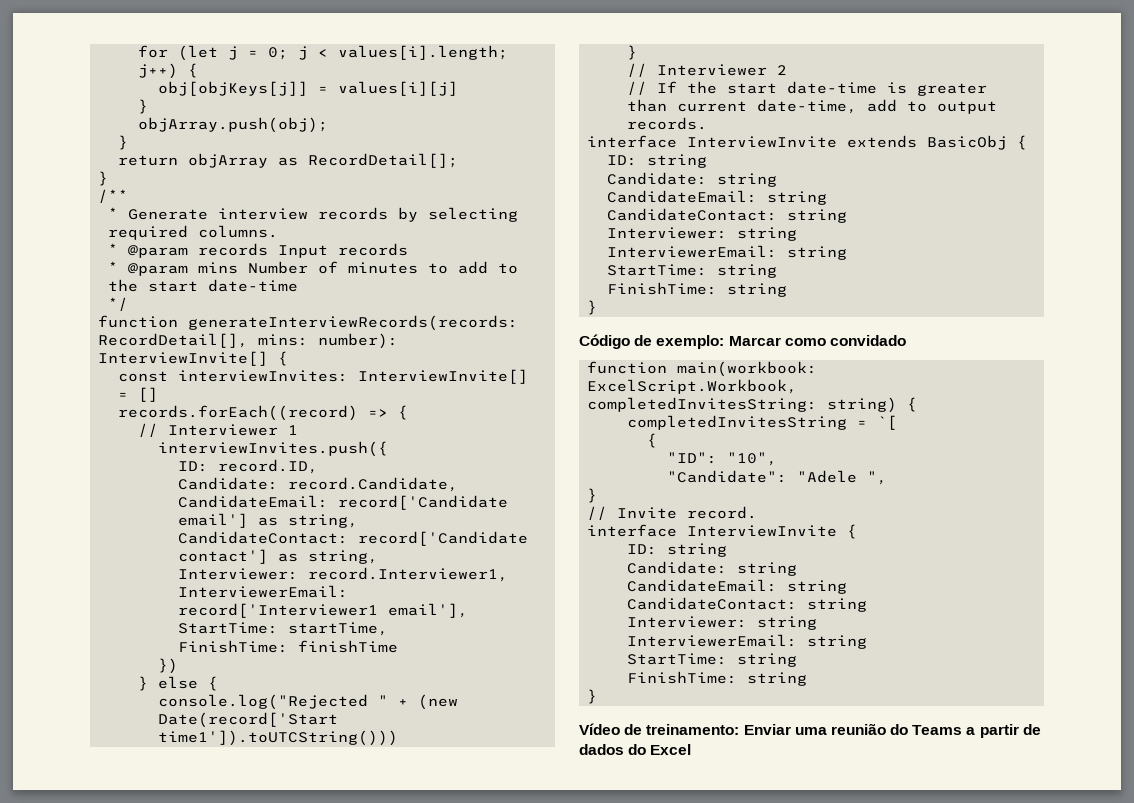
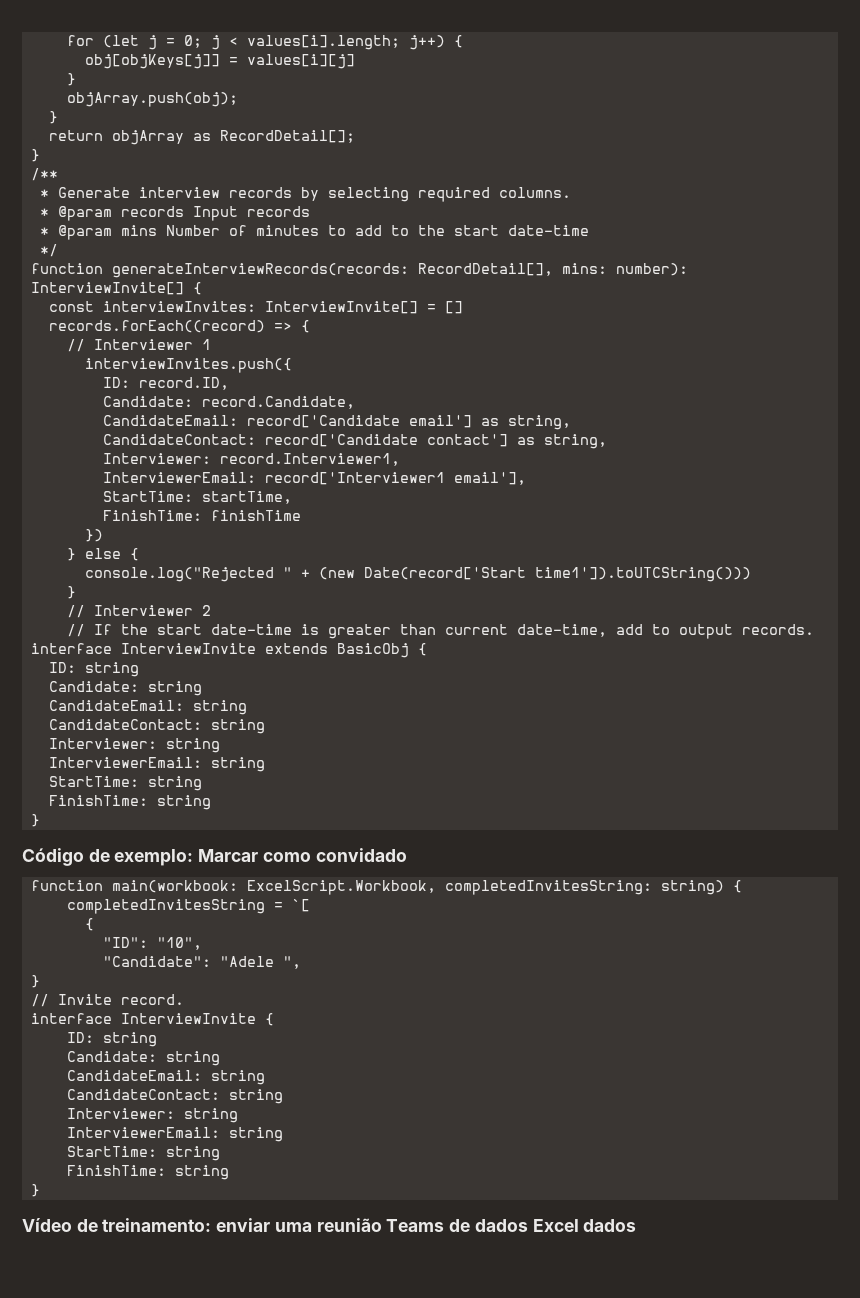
[743,724,791,735] Enviar -> [216,1218,271,1232] enviar
[890,724,1041,738] [579,744,692,755] do Teams a partir de dados do Excel -> [386,1219,637,1232] Teams de dados Excel dados

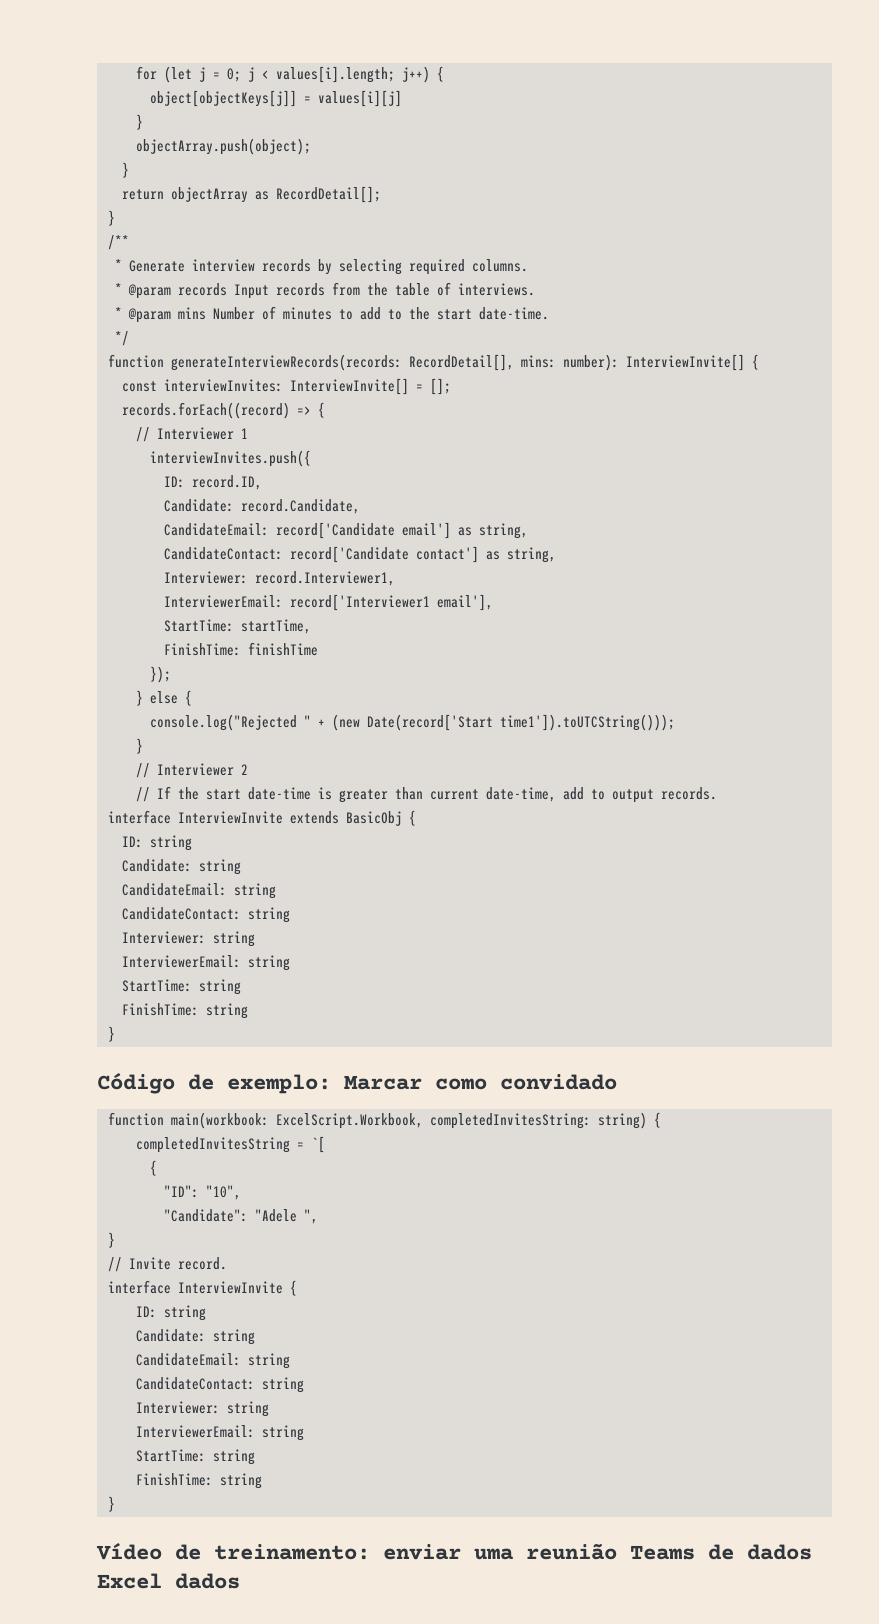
[85,54,220,69] obj[objKeys[j]] -> [149,90,297,107] object[objectKeys[j]]
[67,92,238,107] objArray.push(obj); -> [135,138,311,155] objectArray.push(object);
[112,130,184,145] objArray -> [170,187,248,203] objectArray
(310, 211) none -> [331,282,535,296] from the table of interviews.
[508,225,589,236] date-time -> [478,307,549,320] date-time.
[445,301,463,314] [] -> [429,378,451,395] [];
[85,529,103,542] }) -> [149,666,171,683] });
[535,567,751,582] time1']).toUTCString())) -> [499,714,675,731] time1']).toUTCString()));

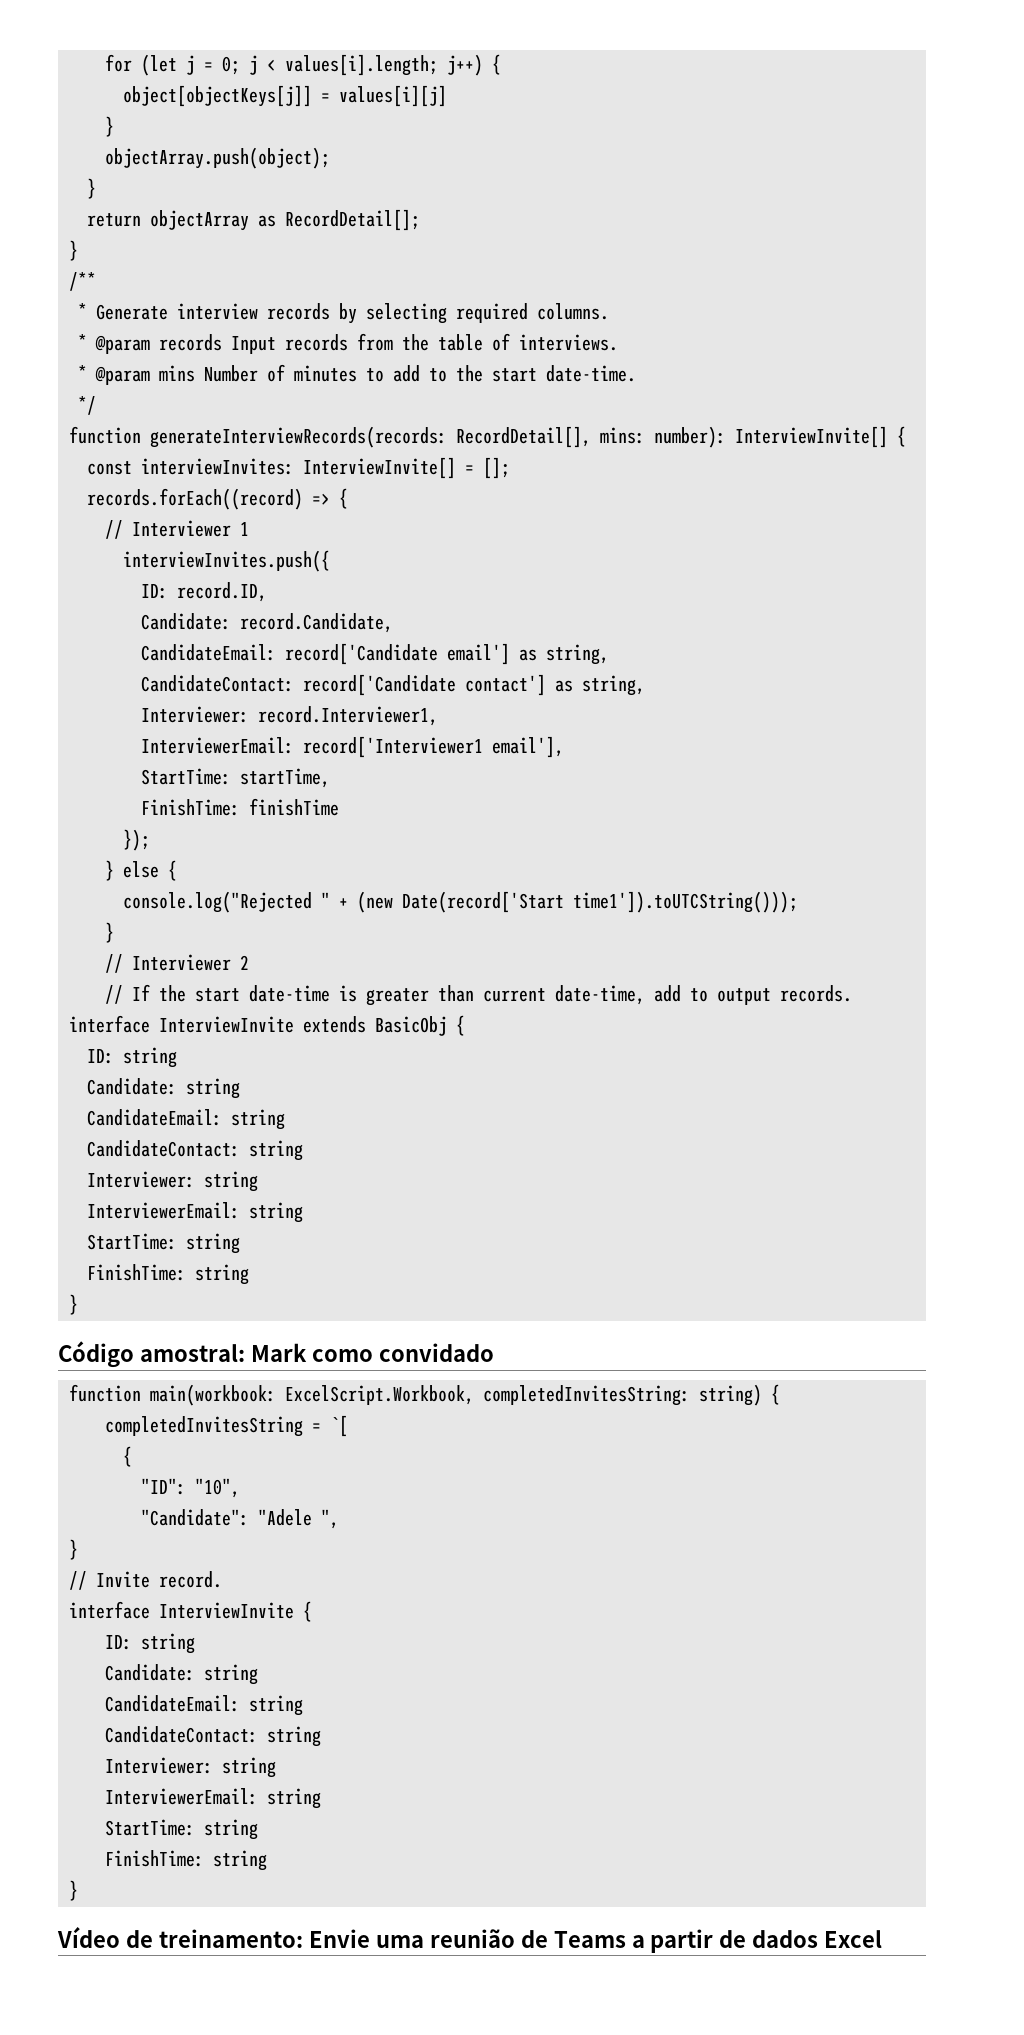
[188,1074,422,1094] de exemplo: Marcar -> [139,1343,307,1362] amostral: Mark
[383,1544,461,1560] enviar -> [308,1929,370,1948] Envie
[630,1545,695,1560] Teams -> [520,1929,714,1953] de Teams a partir
[175,1573,240,1589] dados -> (883, 1939) none

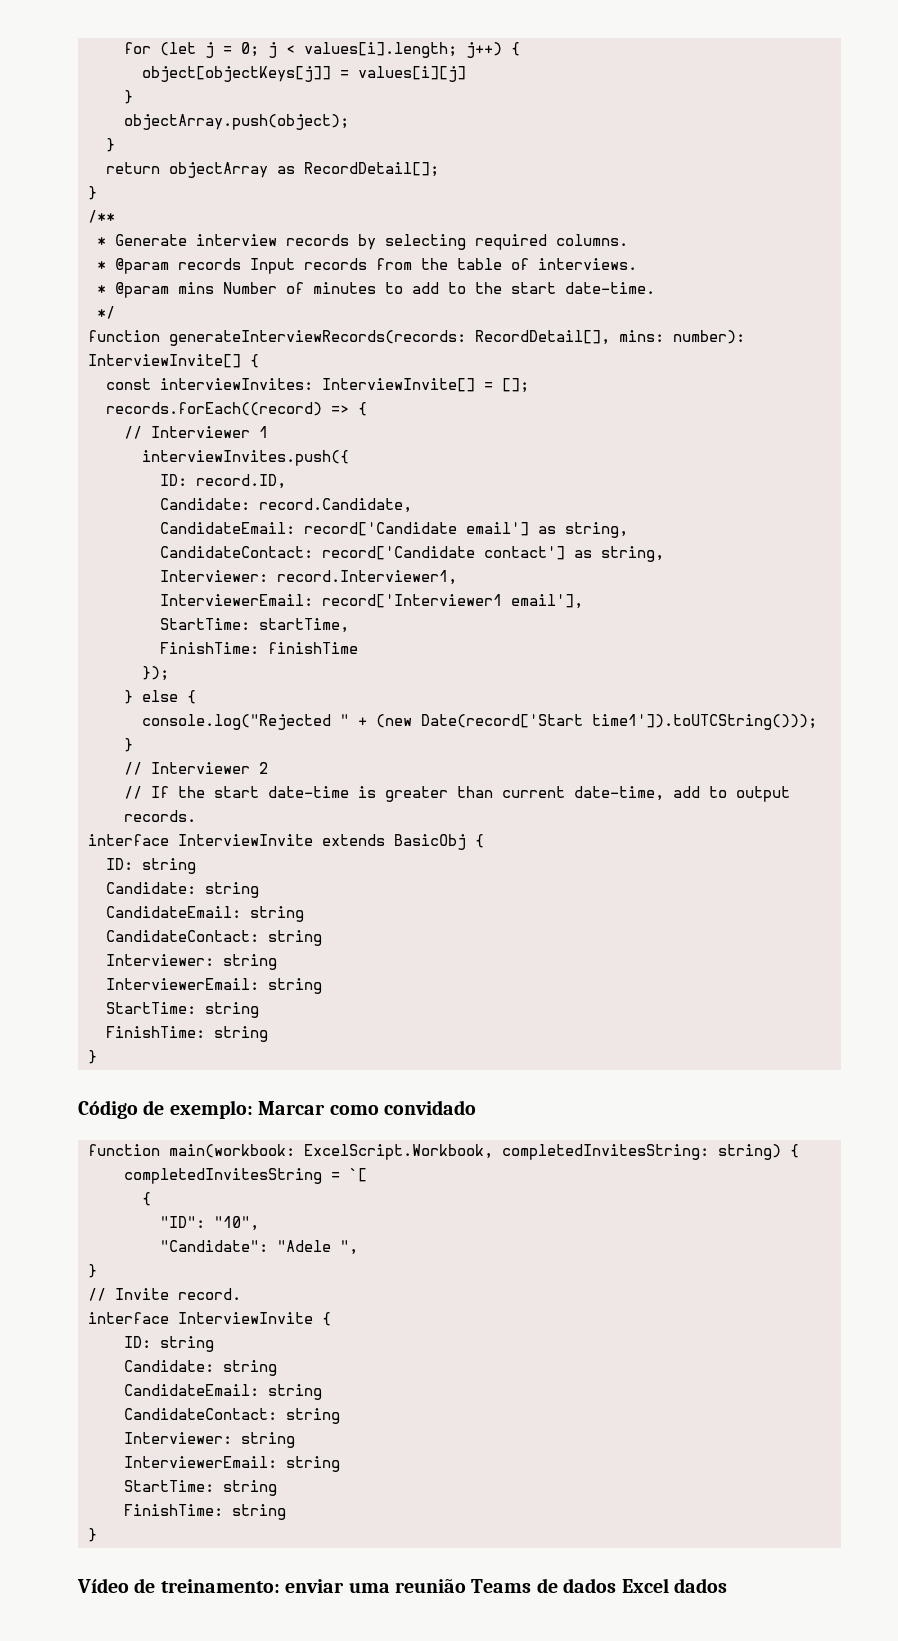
[139,1343,307,1362] amostral: Mark -> [143,1100,326,1119] de exemplo: Marcar
[308,1929,370,1948] Envie -> [285,1579,345,1593] enviar
[520,1929,714,1953] de Teams a partir -> [471,1579,532,1593] Teams
(883, 1939) none -> [673,1578,727,1593] dados

